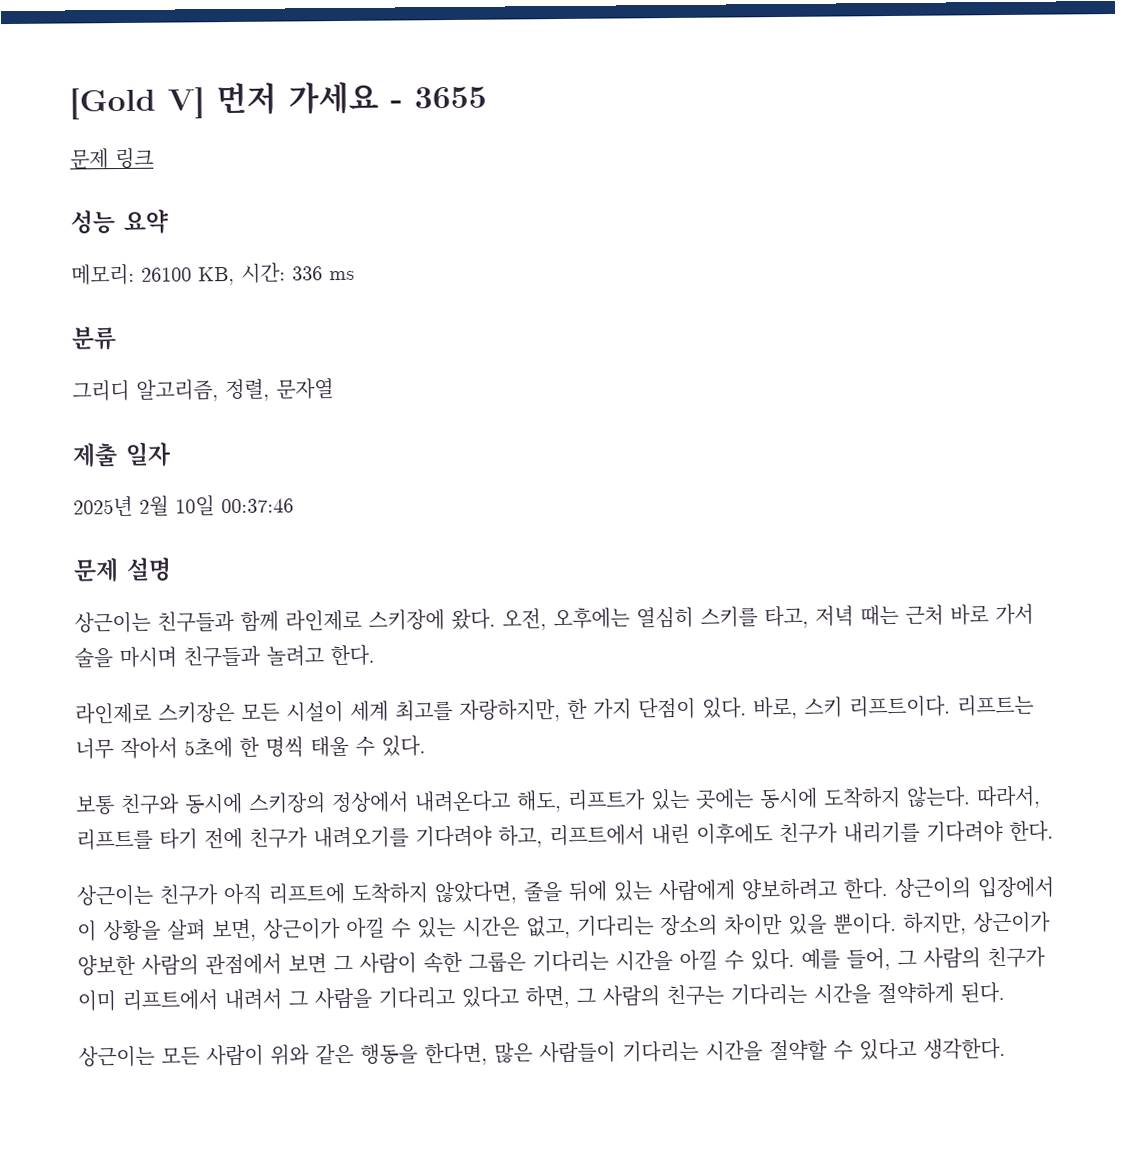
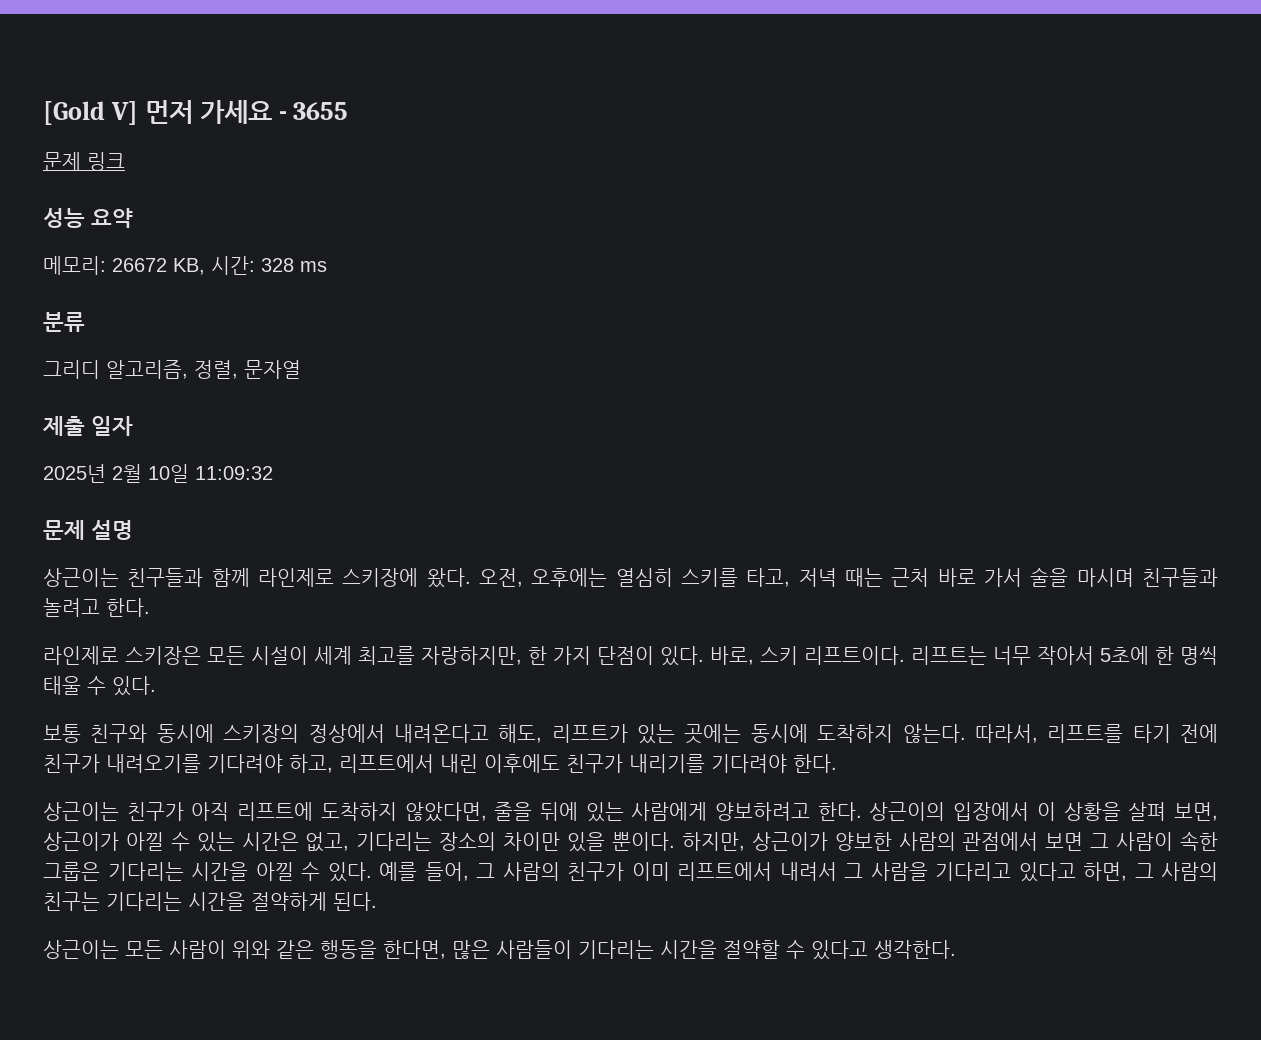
[141,267,192,282] 26100 -> [112,258,167,272] 26672
[292,266,323,281] 336 -> [261,258,294,272] 328
[221,498,294,514] 00:37:46 -> [195,466,273,480] 11:09:32

